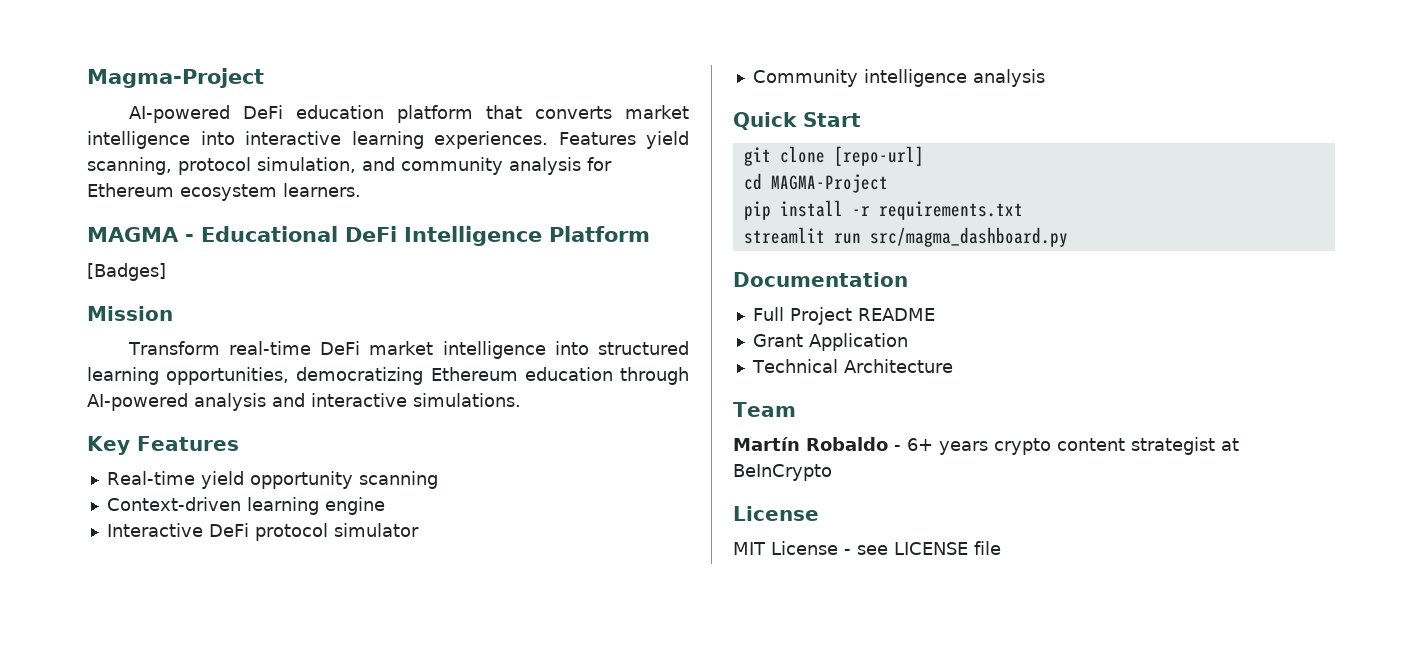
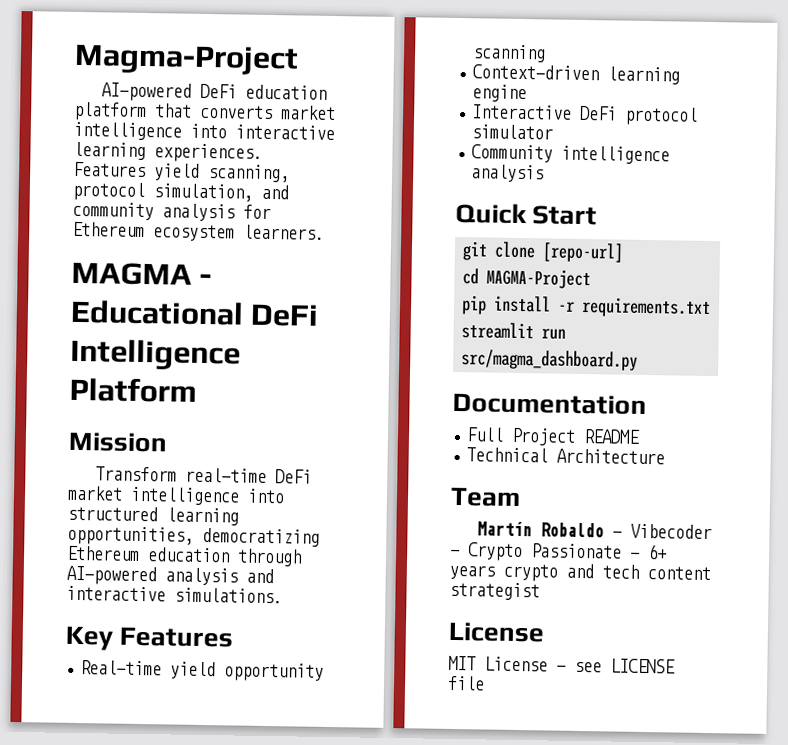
[87,263,166,281] // [Badges] -> (197, 390) none
[752,333,908,351] // Grant Application -> (641, 436) none
(901, 448) none -> [629,523,712,540] [450,542,640,562] Vibecoder - Crypto Passionate -
(1051, 446) none -> [566,563,639,579] and tech
[1221,438,1239,451] [733,464,832,481] at BeInCrypto -> (540, 591) none

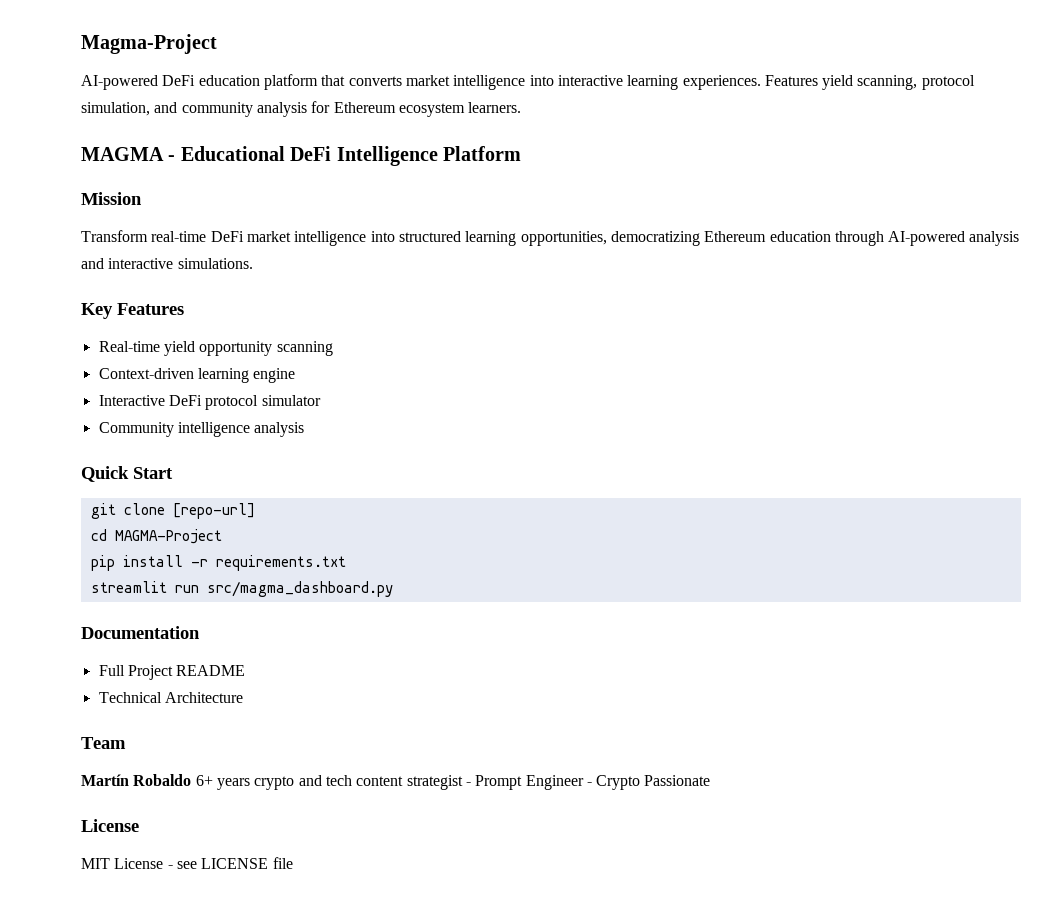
[611,523,712,540] [450,542,640,562] - Vibecoder - Crypto Passionate - -> (192, 780) none
(540, 591) none -> [465,775,711,790] - Prompt Engineer - Crypto Passionate

